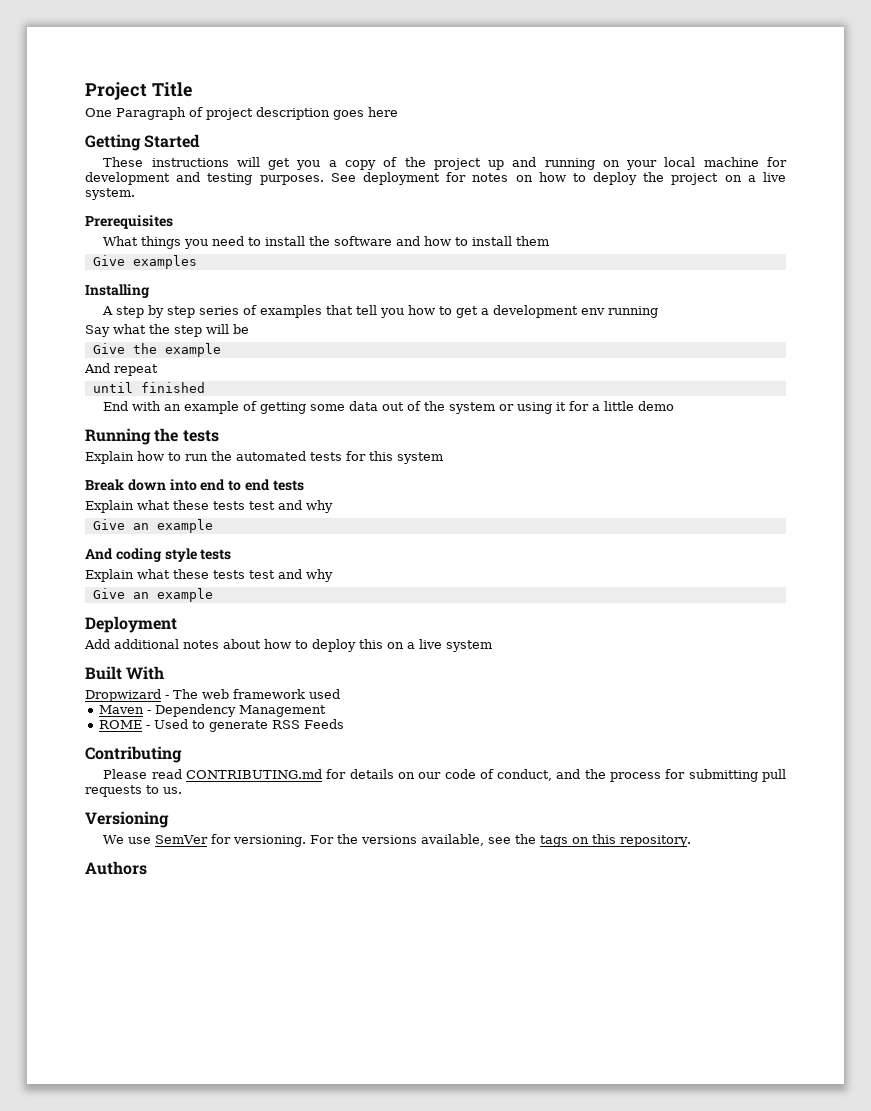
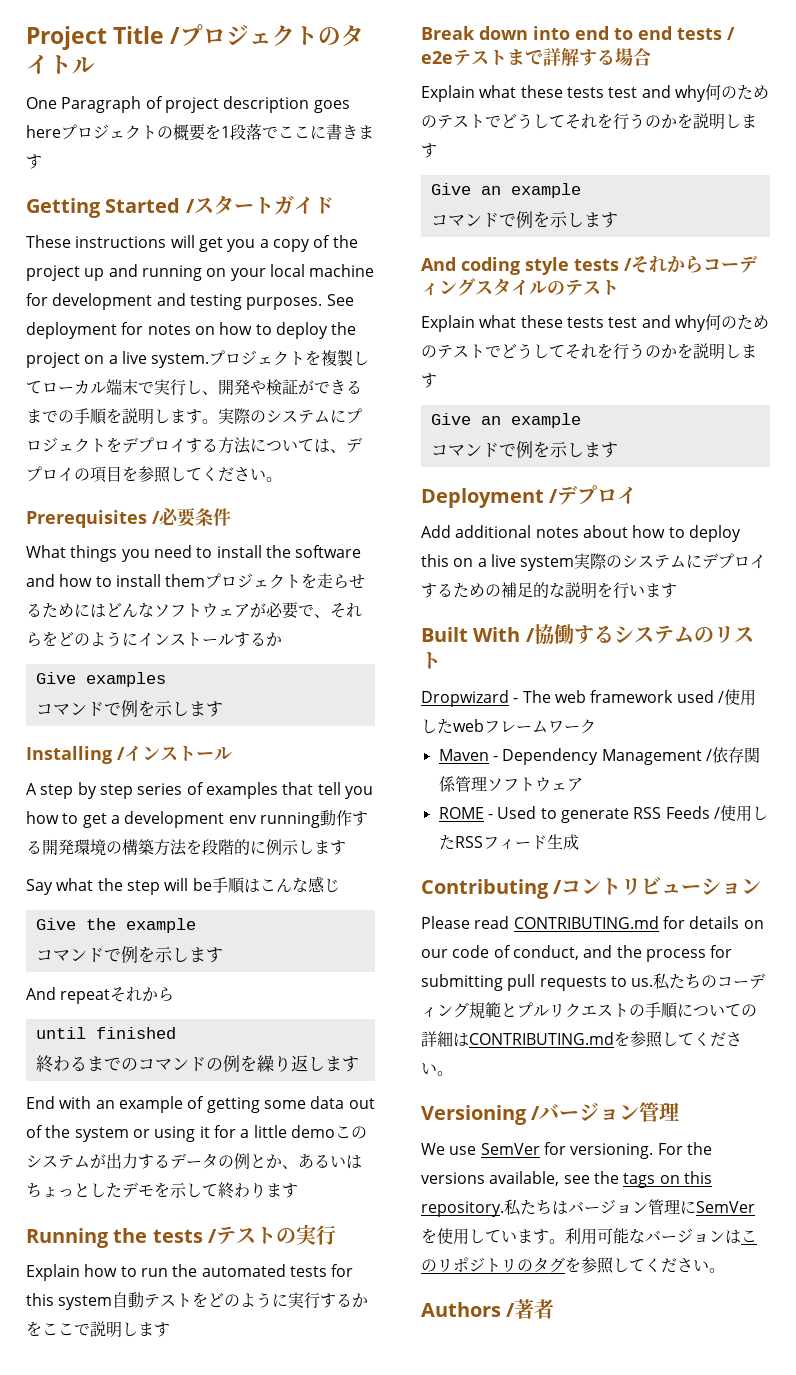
(193, 89) none -> [170,24,365,47] [26,54,95,74] /プロジェクトのタイトル
[85,134,201,151] // Getting Started -> [61,123,374,141] [26,154,42,169] [26,195,334,218] プロジェクトの概要を1段落でここに書きます // Getting Started /スタートガイド
[85,215,173,229] // Prerequisites -> [209,349,370,366] [26,379,362,396] [26,408,362,425] [26,437,362,454] [26,466,282,483] [26,508,231,528] プロジェクトを複製してローカル端末で実行し、開発や検証ができるまでの手順を説明します。実際のシステムにプロジェクトをデプロイする方法については、デプロイの項目を参照してください。 // Prerequisites /必要条件
[92,255,197,269] [85,284,150,298] // Give examples // Installing -> [205,573,366,589] [26,602,362,619] [26,631,282,647] [35,672,166,687] [35,700,223,717] [26,745,232,764] プロジェクトを走らせるためにはどんなソフトウェアが必要で、それらをどのようにインストールするか // Give examples // コマンドで例を示します // Installing /インストール
(659, 312) none -> [319,810,368,826] [26,839,346,856] 動作する開発環境の構築方法を段階的に例示します
(249, 329) none -> [211,876,340,894] 手順はこんな感じ
(221, 350) none -> [35,946,223,963] // コマンドで例を示します
(158, 370) none -> [110,987,175,1002] それから
(205, 387) none -> [35,1055,359,1073] // 終わるまでのコマンドの例を繰り返します
(675, 406) none -> [334,1126,367,1139] [26,1153,362,1169] [26,1182,298,1199] このシステムが出力するデータの例とか、あるいはちょっとしたデモを示して終わります
(219, 436) none -> [208,1224,337,1245] /テストの実行
(443, 458) none -> [112,1292,369,1309] [26,1321,170,1338] 自動テストをどのように実行するかをここで説明します
[85,500,333,513] [92,519,213,533] [85,548,232,562] [85,569,333,582] [92,588,213,602] [85,616,177,633] // Explain what these tests test and why // Give an example // And coding style tests // Explain what these tests test and why // Give an example // Deployment -> [727,27,735,40] [421,48,651,66] [421,84,769,102] [421,113,757,130] [421,143,437,158] [430,183,581,198] [430,211,618,228] [421,255,757,275] [421,278,619,296] [421,314,769,332] [421,343,757,360] [421,373,437,388] [430,413,581,428] [430,441,618,458] [421,485,638,508] / e2eテストまで詳解する場合 // Explain what these tests test and why何のためのテストでどうしてそれを行うのかを説明します // Give an example // コマンドで例を示します // And coding style tests /それからコーディングスタイルのテスト // Explain what these tests test and why何のためのテストでどうしてそれを行うのかを説明します // Give an example // コマンドで例を示します // Deployment /デプロイ
[85,666,165,680] // Built With -> [574,553,767,569] [421,582,677,599] [421,624,754,645] [421,652,441,669] 実際のシステムにデプロイするための補足的な説明を行います // Built With /協働するシステムのリスト
[98,704,326,717] // Maven - Dependency Management -> [717,689,756,706] [421,719,596,734] [438,747,760,765] [438,776,583,792] /使用したwebフレームワーク // Maven - Dependency Management /依存関係管理ソフトウェア
[85,746,182,763] // Contributing -> [713,805,768,822] [438,834,579,850] [421,877,762,899] /使用したRSSフィード生成 // Contributing /コントリビューション
[85,811,169,828] // Versioning -> [653,973,766,990] [421,1002,757,1019] [421,1031,742,1048] [421,1062,453,1076] [421,1102,680,1125] 私たちのコーディング規範とプルリクエストの手順についての詳細はCONTRIBUTING.mdを参照してください。 // Versioning /バージョン管理
(692, 841) none -> [504,1199,755,1216] [421,1228,757,1245] [421,1257,725,1274] 私たちはバージョン管理にSemVerを使用しています。利用可能なバージョンはこのリポジトリのタグを参照してください。
(147, 868) none -> [506,1299,555,1319] /著者

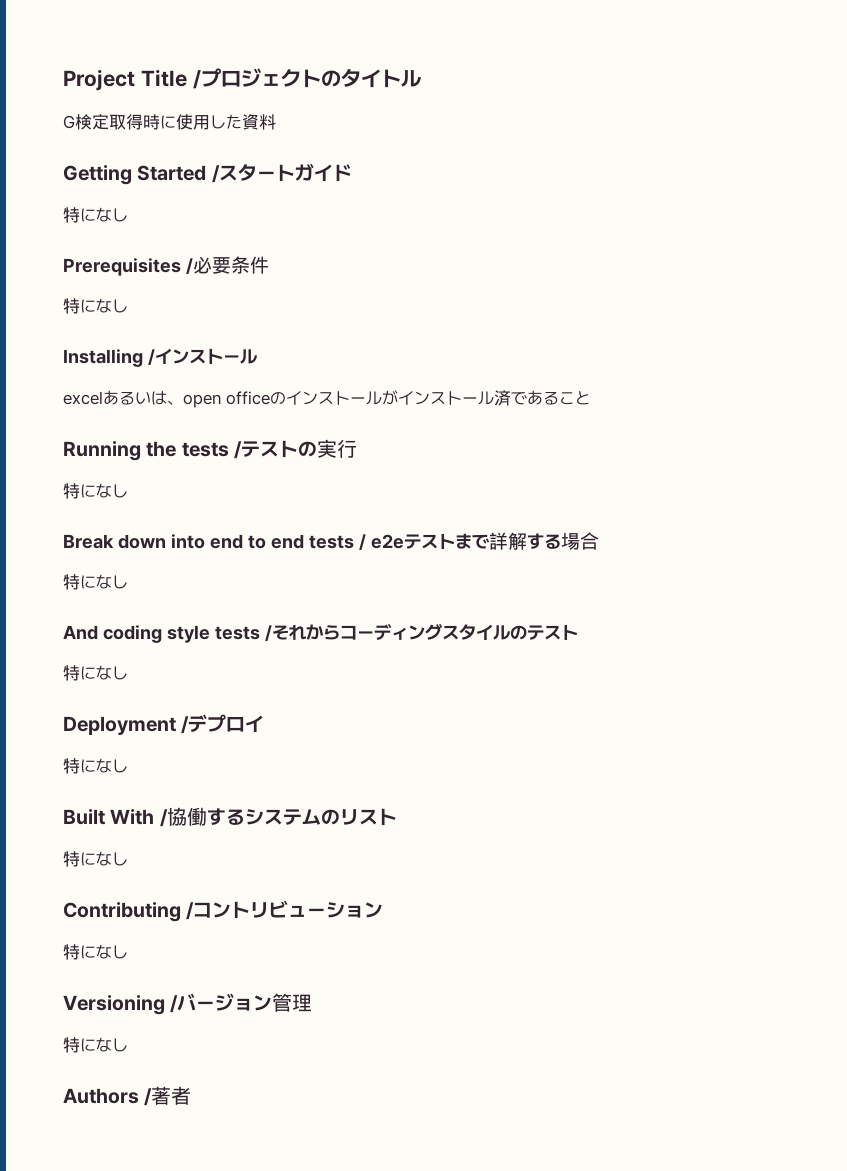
[26,96,350,113] [26,123,374,141] [26,154,42,169] One Paragraph of project description goes hereプロジェクトの概要を1段落でここに書きます -> [63,114,276,130] G検定取得時に使用した資料
[26,235,358,252] [26,264,375,281] [26,293,354,310] [26,322,357,339] [26,349,370,368] [26,379,362,396] [26,408,362,425] [26,437,362,454] [26,466,282,483] [26,508,231,528] [26,545,362,562] [26,573,366,589] [26,602,362,619] [26,631,282,647] [35,672,166,687] [35,700,223,717] These instructions will get you a copy of the project up and running on your local machine for development and testing purposes. See deployment for notes on how to deploy the project on a live system.プロジェクトを複製してローカル端末で実行し、開発や検証ができるまでの手順を説明します。実際のシステムにプロジェクトをデプロイする方法については、デプロイの項目を参照してください。 // Prerequisites /必要条件 // What things you need to install the software and how to install themプロジェクトを走らせるためにはどんなソフトウェアが必要で、それらをどのようにインストールするか // Give examples // コマンドで例を示します -> [63,207,128,223] [63,256,269,276] [63,298,128,314] 特になし // Prerequisites /必要条件 // 特になし
[26,782,373,799] [26,810,368,828] [26,839,346,856] [26,876,340,895] [35,918,196,933] [35,946,223,963] [26,987,175,1004] [35,1027,176,1039] [35,1055,359,1073] [26,1096,375,1113] [26,1125,367,1142] [26,1153,362,1169] [26,1182,298,1199] A step by step series of examples that tell you how to get a development env running動作する開発環境の構築方法を段階的に例示します // Say what the step will be手順はこんな感じ // Give the example // コマンドで例を示します // And repeatそれから // until finished // 終わるまでのコマンドの例を繰り返します // End with an example of getting some data out of the system or using it for a little demoこのシステムが出力するデータの例とか、あるいはちょっとしたデモを示して終わります -> [63,390,591,408] excelあるいは、open officeのインストールがインストール済であること
[26,1264,354,1281] [26,1292,369,1310] [26,1321,170,1338] Explain how to run the automated tests for this system自動テストをどのように実行するかをここで説明します -> [63,483,128,499] 特になし
[421,84,769,102] [421,113,757,130] [421,143,437,158] [430,183,581,198] [430,211,618,228] Explain what these tests test and why何のためのテストでどうしてそれを行うのかを説明します // Give an example // コマンドで例を示します -> [63,574,128,590] 特になし
[421,314,769,332] [421,343,757,360] [421,373,437,388] [430,413,581,428] [430,441,618,458] [421,485,638,508] [421,525,741,542] [421,553,767,571] [421,582,677,599] Explain what these tests test and why何のためのテストでどうしてそれを行うのかを説明します // Give an example // コマンドで例を示します // Deployment /デプロイ // Add additional notes about how to deploy this on a live system実際のシステムにデプロイするための補足的な説明を行います -> [63,665,128,681] [63,714,265,735] [63,758,128,774] 特になし // Deployment /デプロイ // 特になし
[421,689,756,707] [421,719,596,734] [438,747,760,765] [438,776,583,792] [438,805,768,823] [438,834,579,850] Dropwizard - The web framework used /使用したwebフレームワーク // Maven - Dependency Management /依存関係管理ソフトウェア // ROME - Used to generate RSS Feeds /使用したRSSフィード生成 -> [63,851,128,867] 特になし
[421,916,764,929] [421,945,733,962] [421,973,766,991] [421,1002,757,1019] [421,1031,742,1048] [421,1062,453,1076] Please read CONTRIBUTING.md for details on our code of conduct, and the process for submitting pull requests to us.私たちのコーディング規範とプルリクエストの手順についての詳細はCONTRIBUTING.mdを参照してください。 -> [63,944,128,960] 特になし
[421,1142,712,1159] [421,1171,712,1188] [421,1199,755,1217] [421,1228,757,1245] [421,1257,725,1274] We use SemVer for versioning. For the versions available, see the tags on this repository.私たちはバージョン管理にSemVerを使用しています。利用可能なバージョンはこのリポジトリのタグを参照してください。 -> [63,1037,128,1053] 特になし

